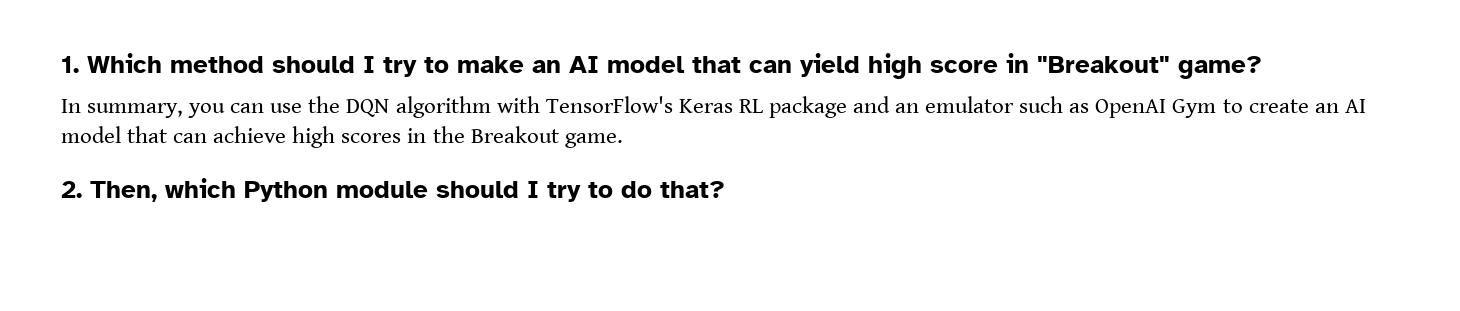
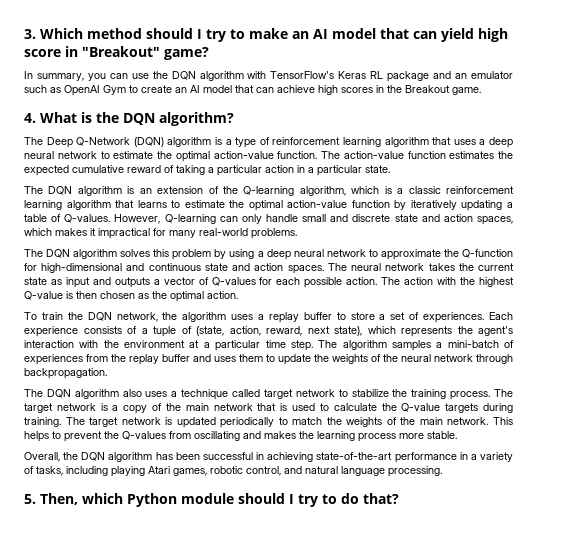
[61,56,79,73] 1. -> [24,29,36,39] 3.
[61,181,82,198] 2. -> [24,112,234,126] [24,137,514,148] [24,151,513,162] [24,165,390,176] [24,186,514,196] [24,200,514,211] [24,214,514,225] [24,228,297,239] [24,249,513,260] [24,263,514,274] [24,277,514,288] [24,291,238,302] [24,312,513,323] [24,326,513,337] [24,340,514,351] [24,354,513,365] [24,368,107,379] [24,389,513,400] [24,403,513,414] [24,417,514,428] [24,431,457,442] [24,452,513,463] [24,466,442,477] [24,494,36,504] 4. What is the DQN algorithm? // The Deep Q-Network (DQN) algorithm is a type of reinforcement learning algorithm that uses a deep neural network to estimate the optimal action-value function. The action-value function estimates the expected cumulative reward of taking a particular action in a particular state. // The DQN algorithm is an extension of the Q-learning algorithm, which is a classic reinforcement learning algorithm that learns to estimate the optimal action-value function by iteratively updating a table of Q-values. However, Q-learning can only handle small and discrete state and action spaces, which makes it impractical for many real-world problems. // The DQN algorithm solves this problem by using a deep neural network to approximate the Q-function for high-dimensional and continuous state and action spaces. The neural network takes the current state as input and outputs a vector of Q-values for each possible action. The action with the highest Q-value is then chosen as the optimal action. // To train the DQN network, the algorithm uses a replay buffer to store a set of experiences. Each experience consists of a tuple of (state, action, reward, next state), which represents the agent's interaction with the environment at a particular time step. The algorithm samples a mini-batch of experiences from the replay buffer and uses them to update the weights of the neural network through backpropagation. // The DQN algorithm also uses a technique called target network to stabilize the training process. The target network is a copy of the main network that is used to calculate the Q-value targets during training. The target network is updated periodically to match the weights of the main network. This helps to prevent the Q-values from oscillating and makes the learning process more stable. // Overall, the DQN algorithm has been successful in achieving state-of-the-art performance in a variety of tasks, including playing Atari games, robotic control, and natural language processing. // 5.

